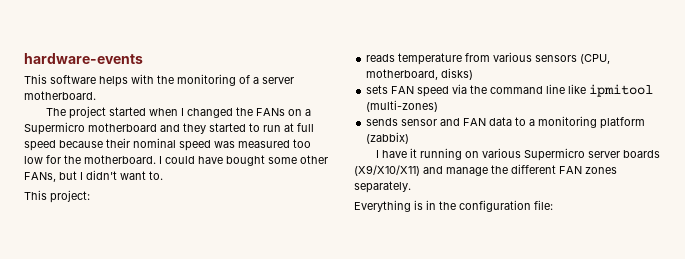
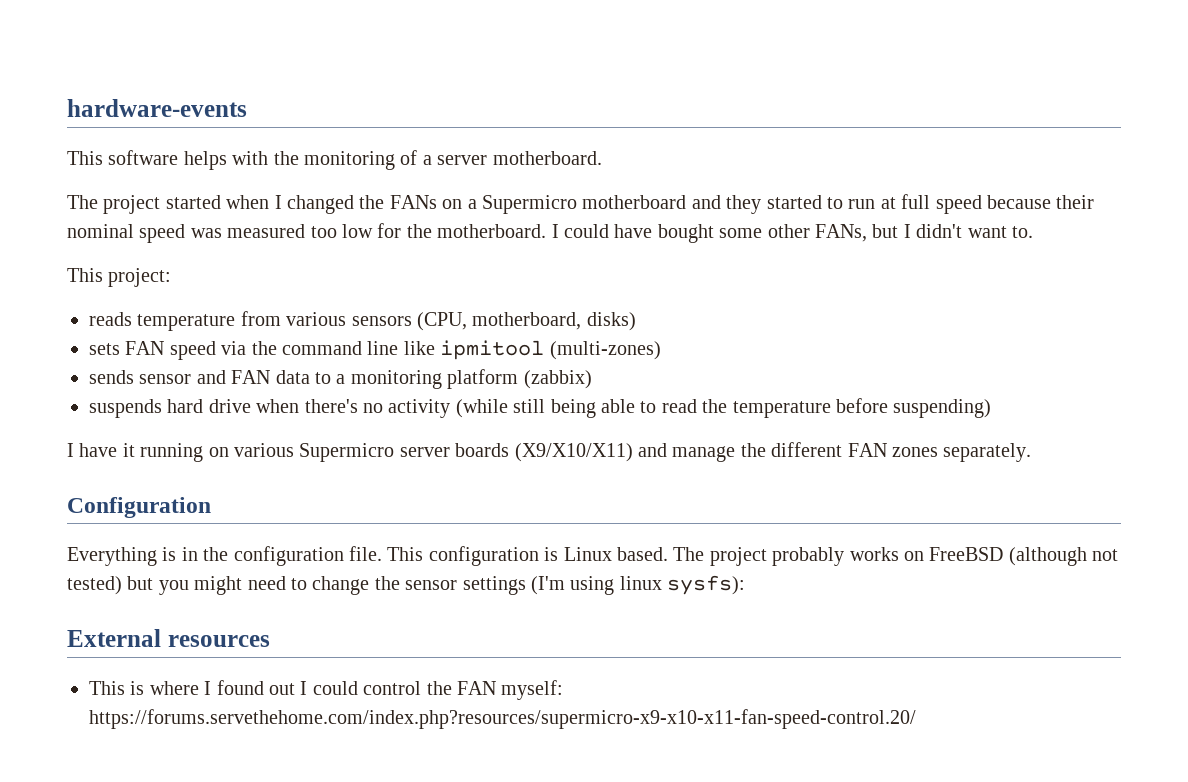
(410, 138) none -> [89,398,992,418] // suspends hard drive when there's no activity (while still being able to read the temperature before suspending)
(411, 187) none -> [67,497,211,518] // Configuration
[534,200,553,210] file: -> [349,546,1119,566] [67,575,746,595] [67,629,270,647] [89,680,564,700] [89,709,916,729] file. This configuration is Linux based. The project probably works on FreeBSD (although not tested) but you might need to change the sensor settings (I'm using linux sysfs): // External resources // This is where I found out I could control the FAN myself: https://forums.servethehome.com/index.php?resources/supermicro-x9-x10-x11-fan-speed-control.20/

